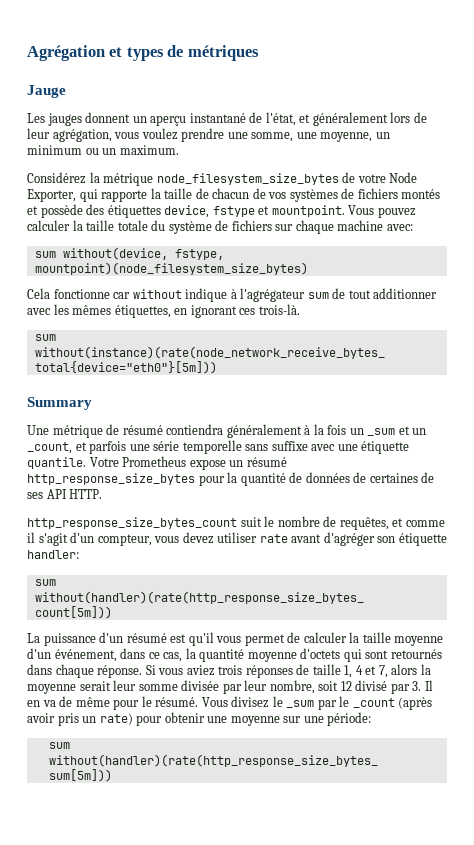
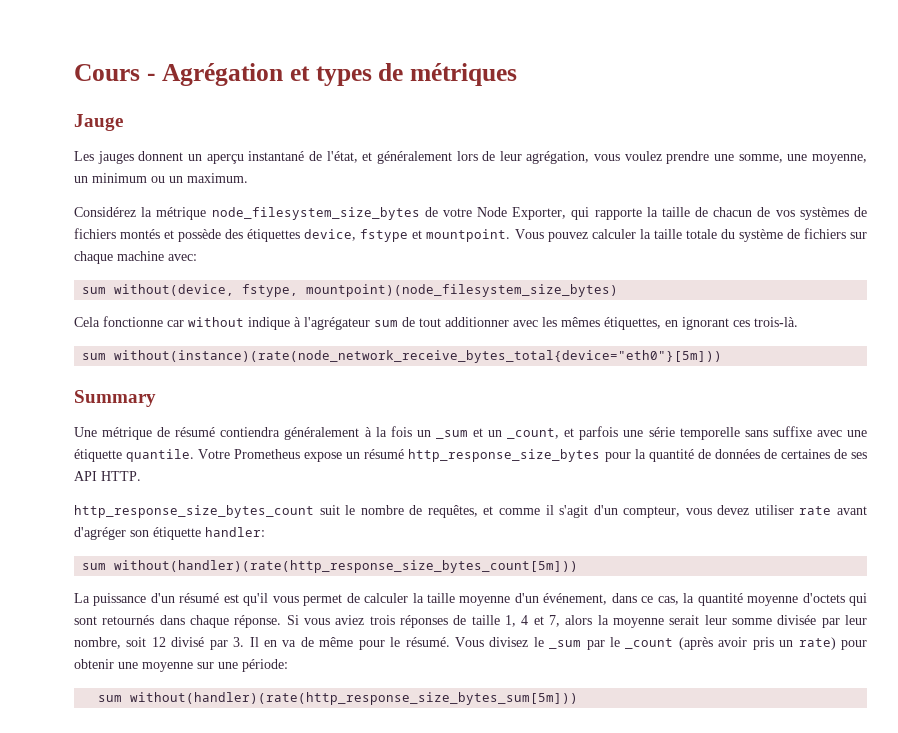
(27, 53) none -> [74,64,155,81] Cours -

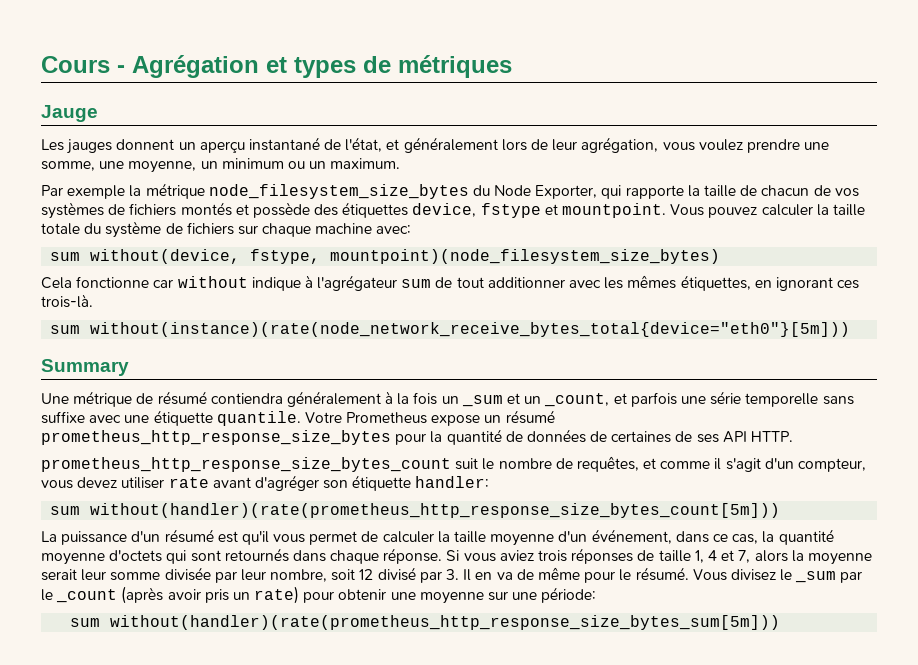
[74,207,136,217] Considérez -> [41,185,126,199] Par exemple
[424,207,472,217] de votre -> [472,185,490,196] du
[408,449,601,462] http_response_size_bytes -> [41,430,391,445] prometheus_http_response_size_bytes
[74,505,314,518] http_response_size_bytes_count -> [41,457,451,472] prometheus_http_response_size_bytes_count
[114,560,579,573] without(handler)(rate(http_response_size_bytes_count[5m])) -> [90,503,781,518] without(handler)(rate(prometheus_http_response_size_bytes_count[5m]))
[130,692,579,705] without(handler)(rate(http_response_size_bytes_sum[5m])) -> [110,615,781,630] without(handler)(rate(prometheus_http_response_size_bytes_sum[5m]))

